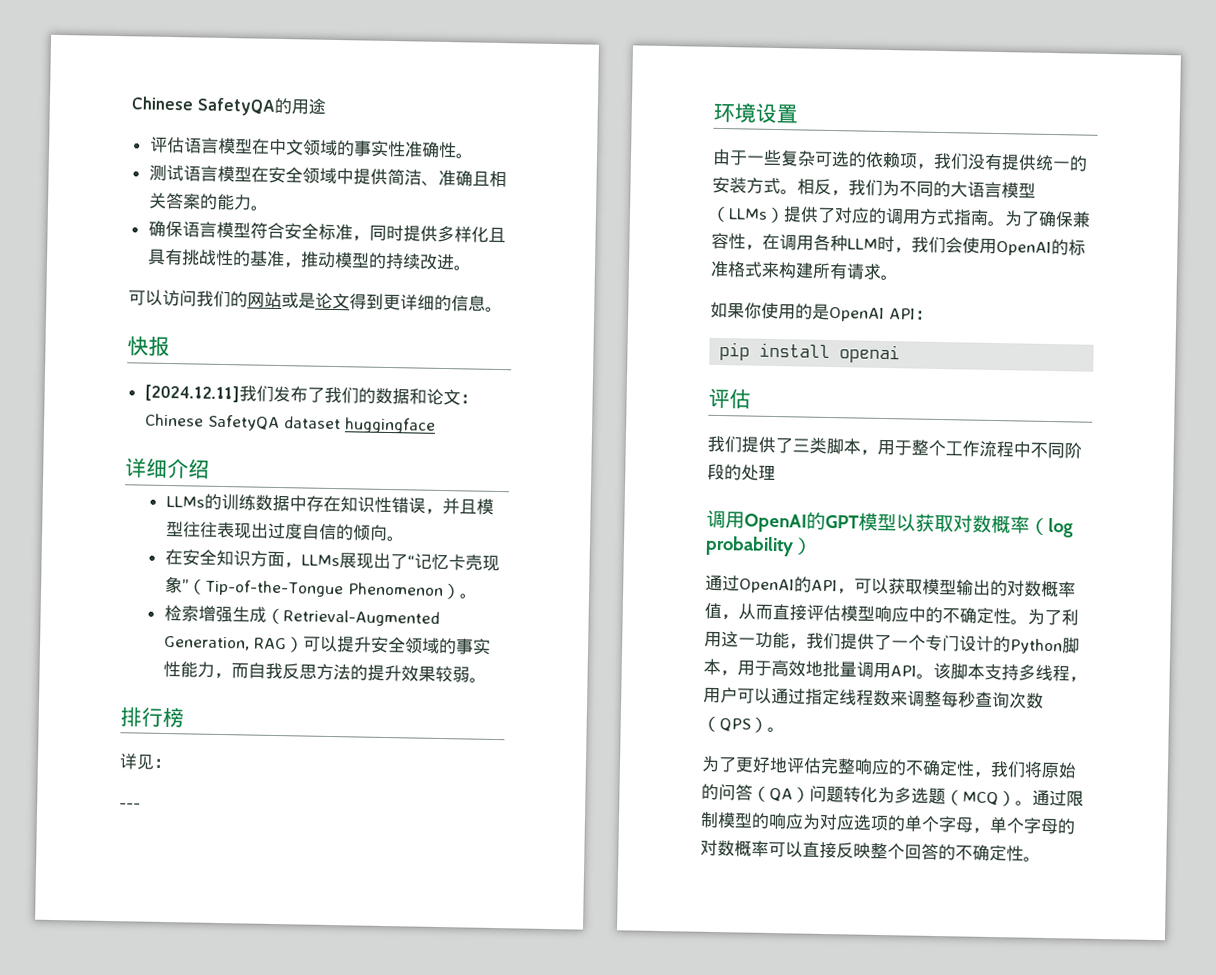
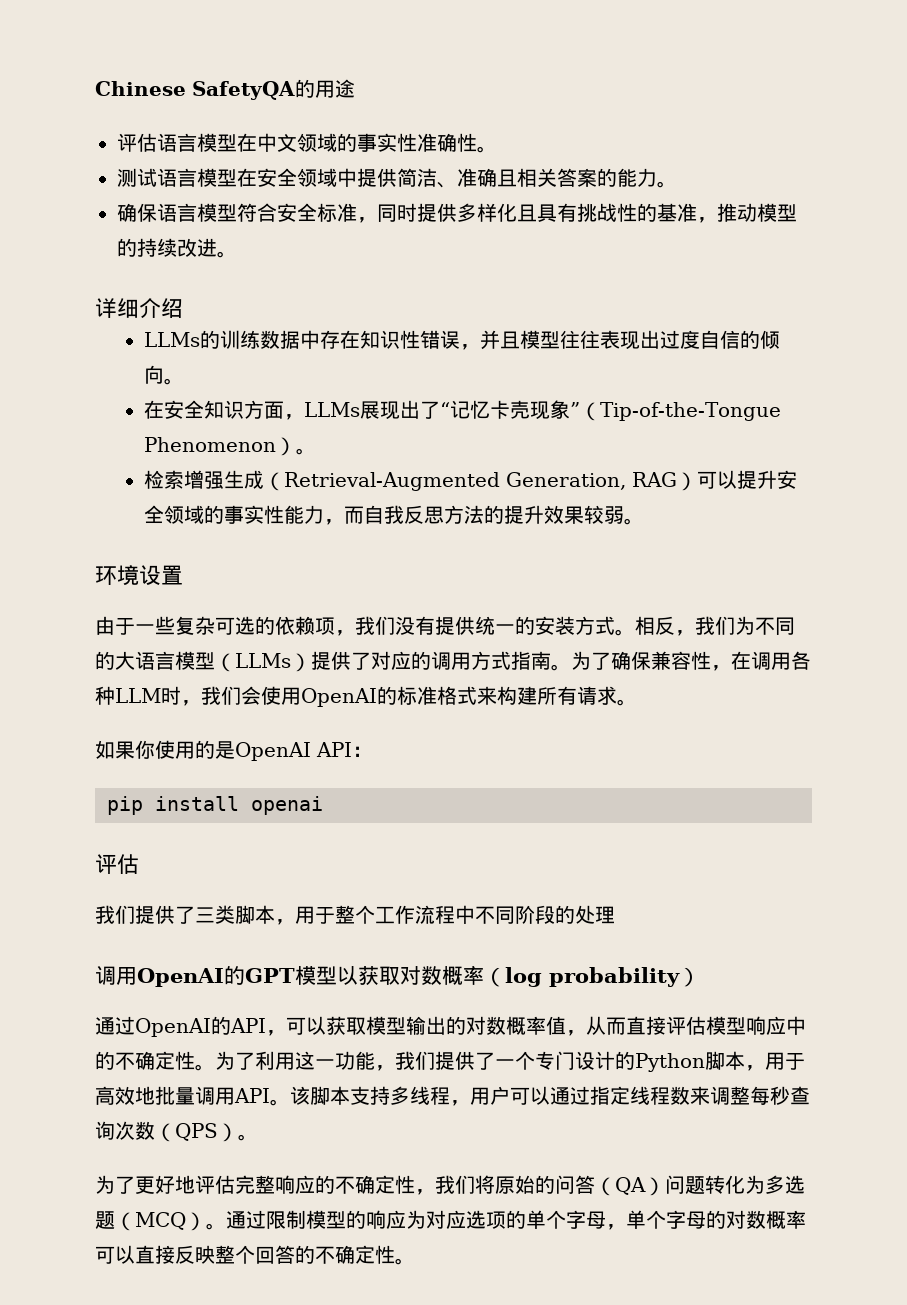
[128,289,503,313] [127,336,170,358] [144,384,478,406] [144,413,436,434] // 可以访问我们的网站或是论文得到更详细的信息。 // 快报 // [2024.12.11]我们发布了我们的数据和论文：Chinese SafetyQA dataset huggingface -> (237, 254) none
[120,706,184,728] [119,753,171,770] [119,803,141,809] // 排行榜 // 详见： // --- -> (644, 521) none

